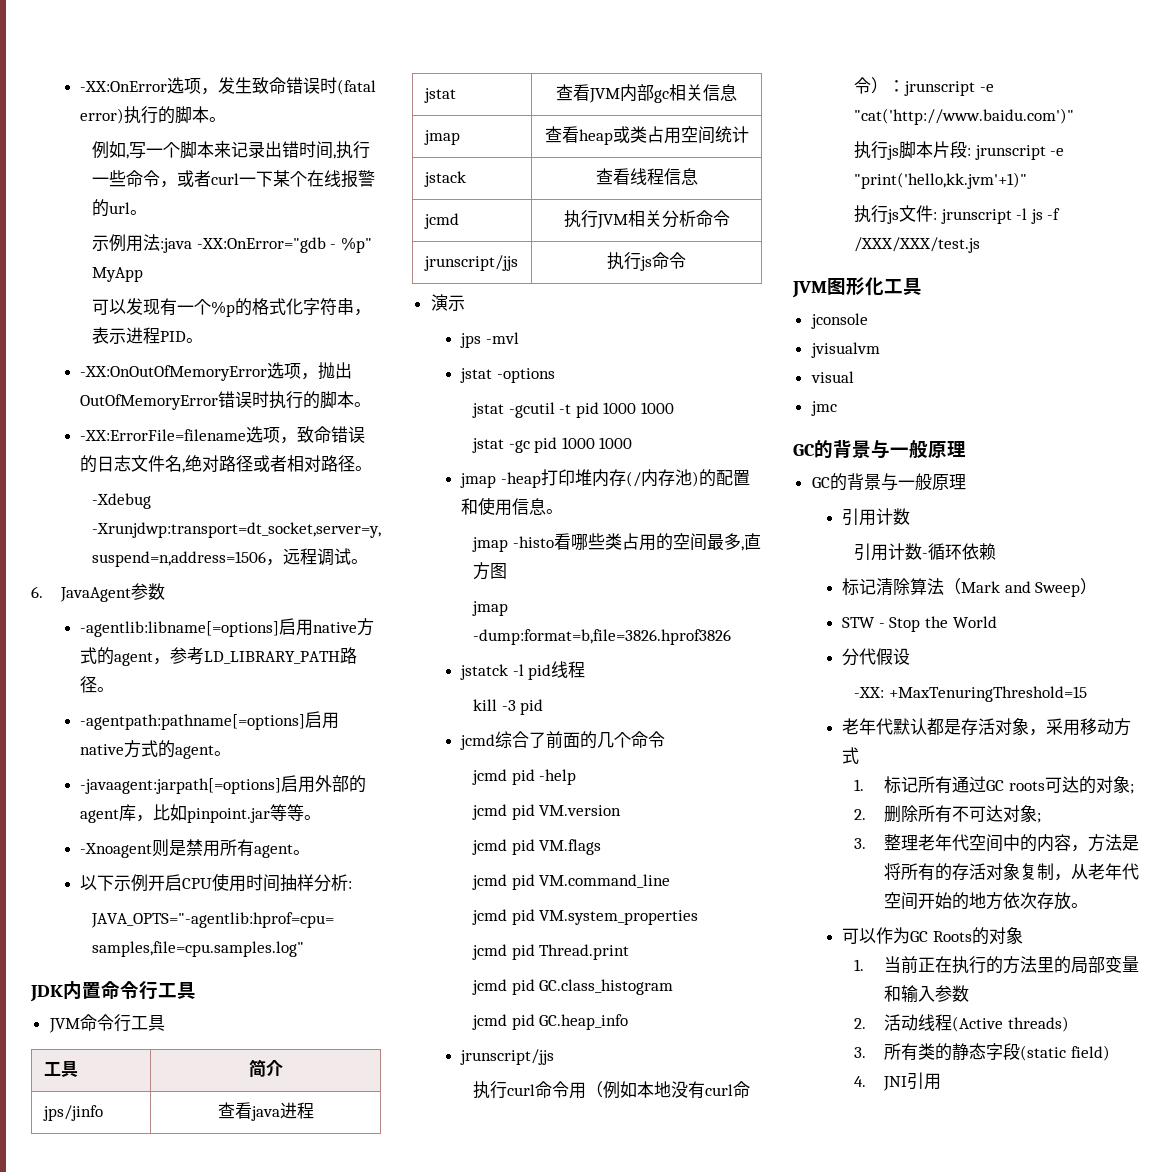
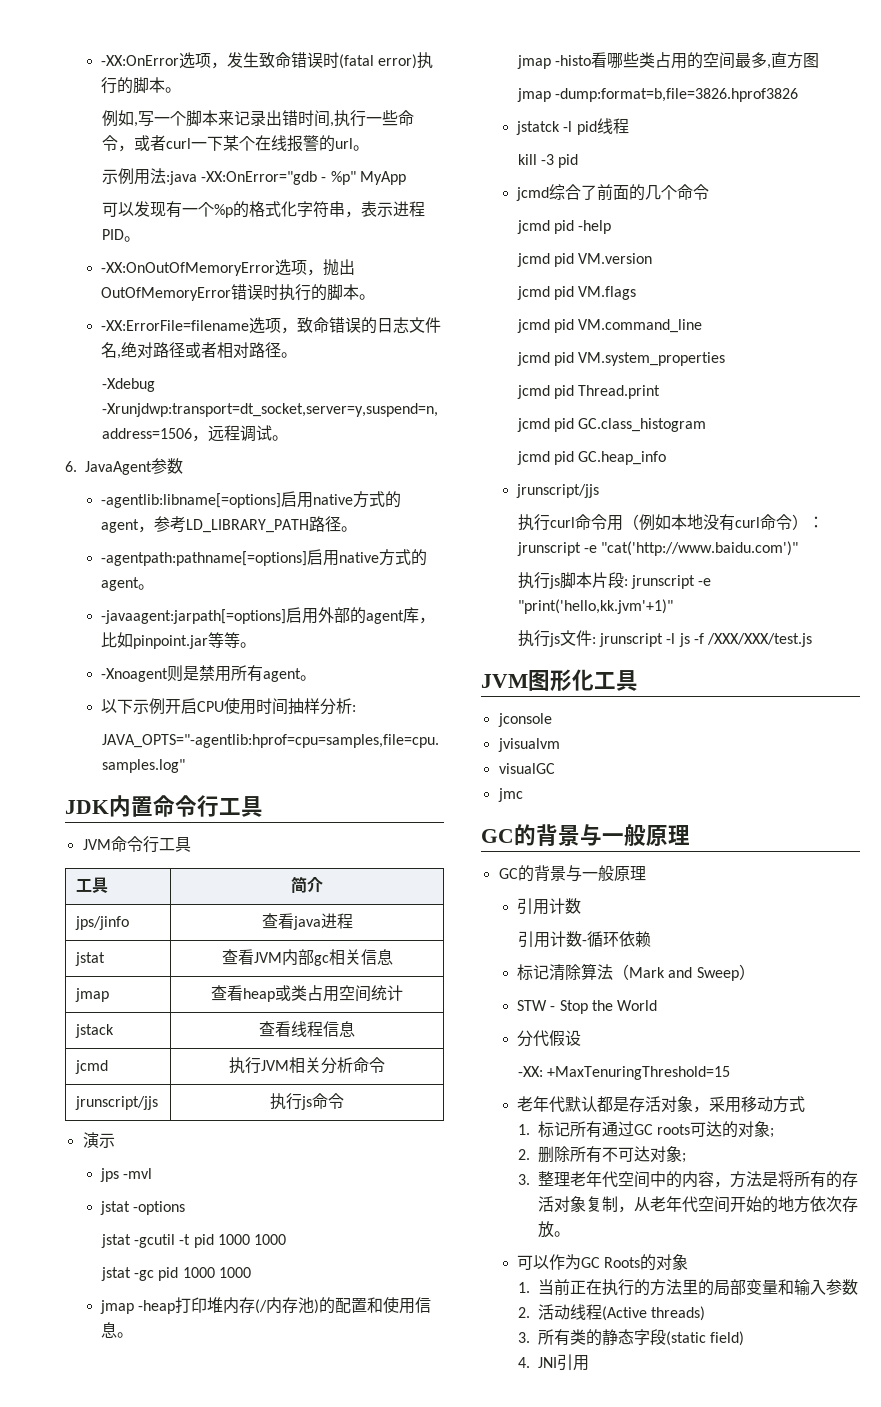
[810,371,854,383] visual -> [498,763,555,774] visualGC

